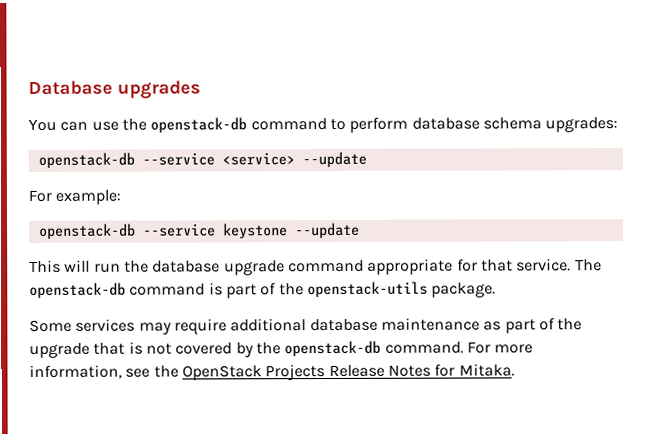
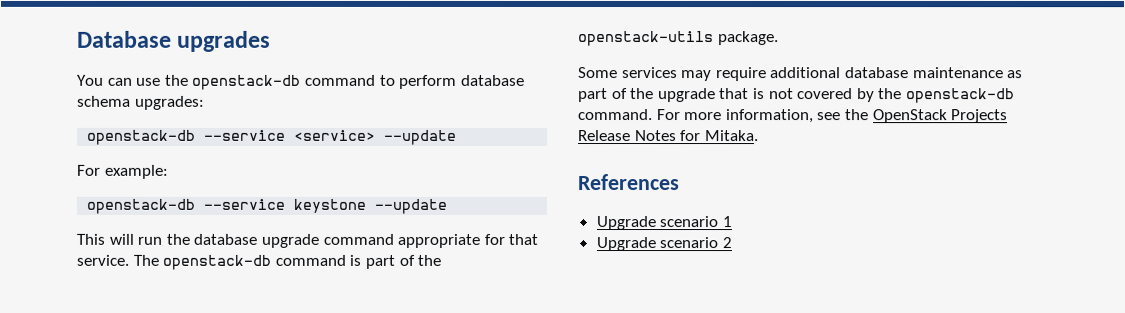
(515, 370) none -> [577,174,679,191] [595,216,732,231] [595,237,732,252] // References // Upgrade scenario 1 // Upgrade scenario 2

